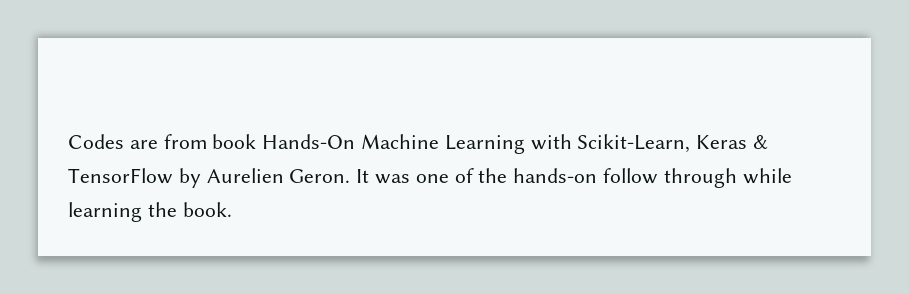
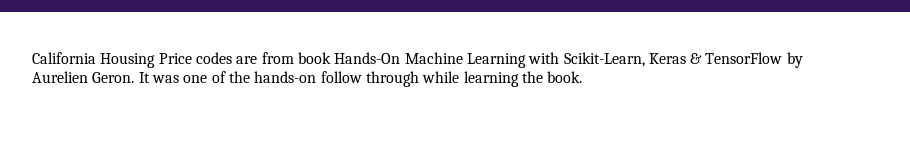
[68,134,124,149] Codes -> [32,52,232,68] California Housing Price codes

